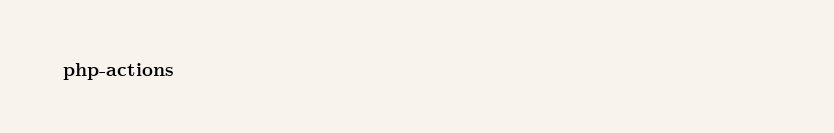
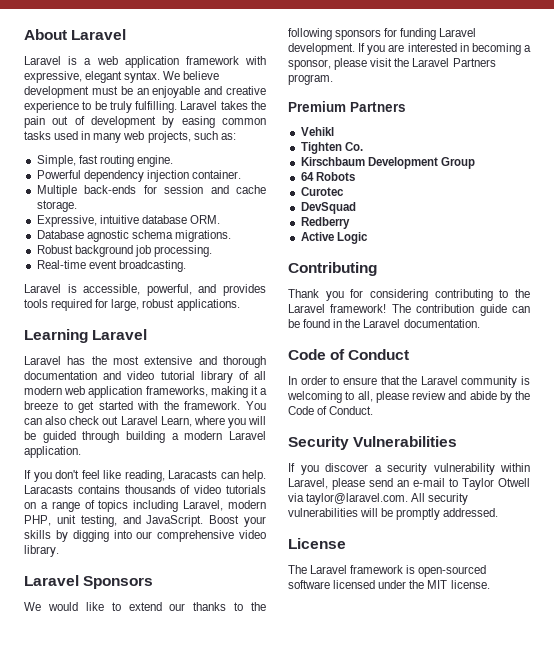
[63,63,174,80] php-actions -> [24,29,127,40] [24,56,266,68] [24,71,220,83] [24,86,266,98] [24,101,266,113] [24,116,266,128] [24,131,236,143] [36,155,173,167] [36,170,241,182] [36,185,266,197] [36,200,77,212] [36,215,220,227] [36,230,231,242] [36,245,212,257] [36,260,186,272] [24,284,266,296] [24,299,240,311] [24,329,148,343] [24,356,266,368] [24,371,266,383] [24,386,267,398] [24,401,266,413] [24,416,266,428] [24,431,266,443] [24,446,81,458] [24,470,266,482] [24,485,266,494] [24,500,266,512] [24,515,266,527] [24,530,266,542] [24,545,59,557] [24,575,154,589] [24,602,266,611] [288,28,477,40] [288,43,531,55] [288,58,496,70] [288,74,333,85] [288,101,406,112] [300,127,334,136] [300,142,363,154] [300,157,475,169] [300,172,355,181] [300,187,344,196] [300,202,356,214] [300,217,350,229] [300,232,368,244] [288,262,377,276] [288,289,530,301] [288,304,530,316] [288,319,480,328] [288,349,410,360] [288,376,530,388] [287,391,530,403] [288,406,374,415] [288,436,458,450] [288,463,530,475] [288,478,530,490] [288,493,469,505] [288,508,499,520] [288,538,346,549] [288,565,487,577] [288,580,490,589] About Laravel // Laravel is a web application framework with expressive, elegant syntax. We believe development must be an enjoyable and creative experience to be truly fulfilling. Laravel takes the pain out of development by easing common tasks used in many web projects, such as: // Simple, fast routing engine. // Powerful dependency injection container. // Multiple back-ends for session and cache storage. // Expressive, intuitive database ORM. // Database agnostic schema migrations. // Robust background job processing. // Real-time event broadcasting. // Laravel is accessible, powerful, and provides tools required for large, robust applications. // Learning Laravel // Laravel has the most extensive and thorough documentation and video tutorial library of all modern web application frameworks, making it a breeze to get started with the framework. You can also check out Laravel Learn, where you will be guided through building a modern Laravel application. // If you don't feel like reading, Laracasts can help. Laracasts contains thousands of video tutorials on a range of topics including Laravel, modern PHP, unit testing, and JavaScript. Boost your skills by digging into our comprehensive video library. // Laravel Sponsors // We would like to extend our thanks to the following sponsors for funding Laravel development. If you are interested in becoming a sponsor, please visit the Laravel Partners program. // Premium Partners // Vehikl // Tighten Co. // Kirschbaum Development Group // 64 Robots // Curotec // DevSquad // Redberry // Active Logic // Contributing // Thank you for considering contributing to the Laravel framework! The contribution guide can be found in the Laravel documentation. // Code of Conduct // In order to ensure that the Laravel community is welcoming to all, please review and abide by the Code of Conduct. // Security Vulnerabilities // If you discover a security vulnerability within Laravel, please send an e-mail to Taylor Otwell via taylor@laravel.com. All security vulnerabilities will be promptly addressed. // License // The Laravel framework is open-sourced software licensed under the MIT license.

